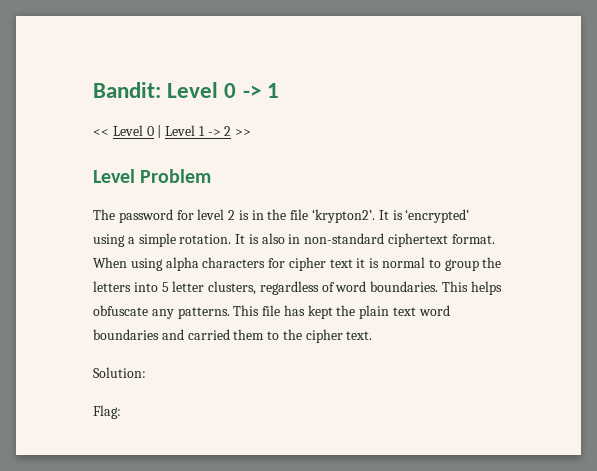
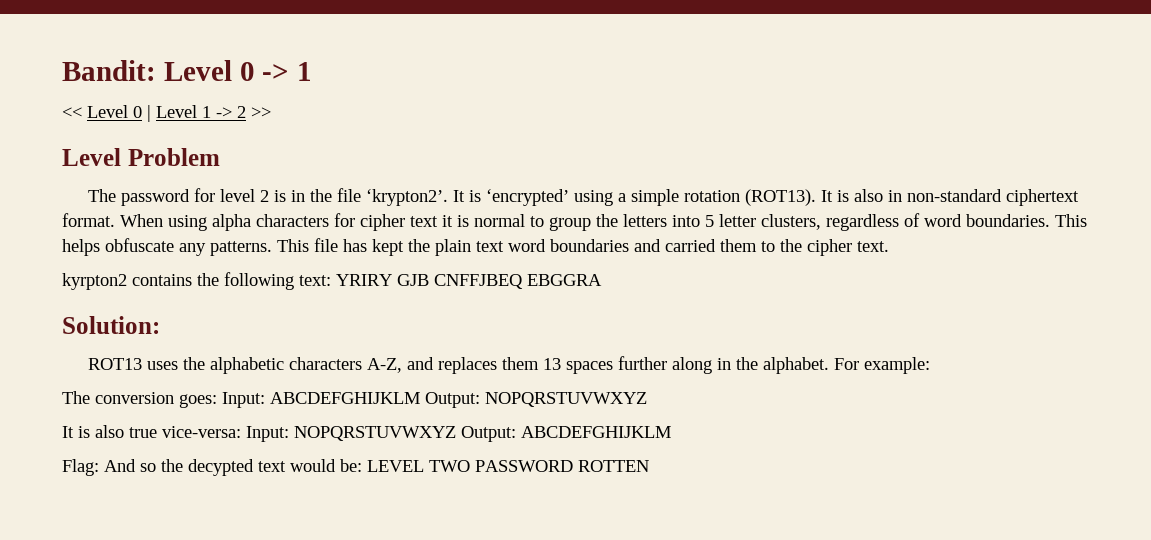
[179,234,232,244] rotation. -> [683,189,816,206] rotation (ROT13).
[93,367,146,378] [93,405,121,419] Solution: // Flag: -> [62,272,602,290] [62,316,160,334] [87,356,930,374] [62,391,647,408] [62,425,671,442] [62,459,649,476] kyrpton2 contains the following text: YRIRY GJB CNFFJBEQ EBGGRA // Solution: // ROT13 uses the alphabetic characters A-Z, and replaces them 13 spaces further along in the alphabet. For example: // The conversion goes: Input: ABCDEFGHIJKLM Output: NOPQRSTUVWXYZ // It is also true vice-versa: Input: NOPQRSTUVWXYZ Output: ABCDEFGHIJKLM // Flag: And so the decypted text would be: LEVEL TWO PASSWORD ROTTEN

